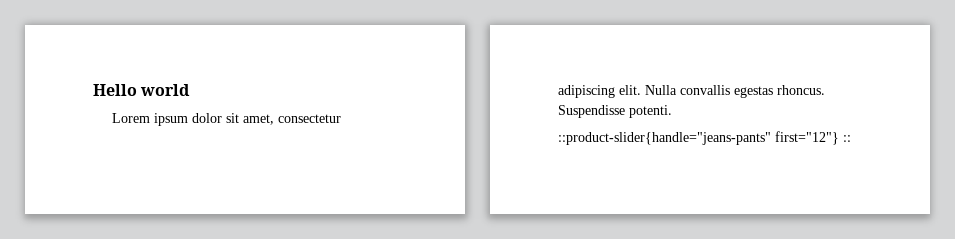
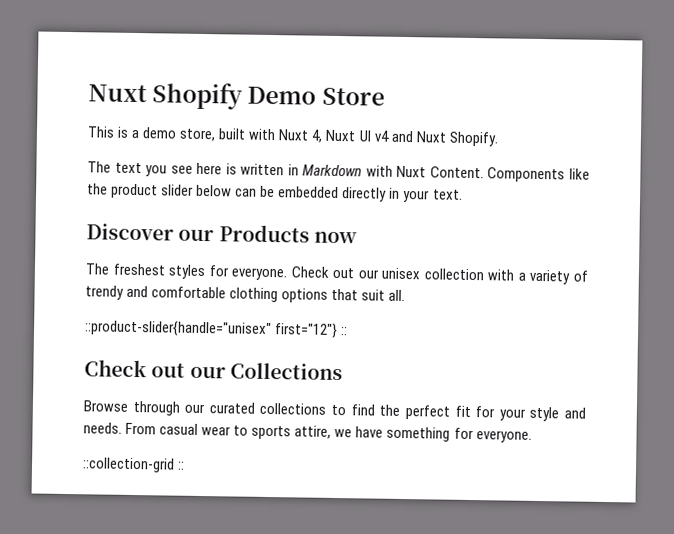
[93,84,191,96] [112,113,342,126] [558,85,825,98] [558,105,672,118] [558,131,839,145] Hello world // Lorem ipsum dolor sit amet, consectetur adipiscing elit. Nulla convallis egestas rhoncus. Suspendisse potenti. // ::product-slider{handle="jeans-pants" first="12"} -> [88,82,385,110] [87,126,499,147] [87,161,591,183] [87,183,463,203] [86,223,357,244] [85,263,589,285] [85,285,406,303] [84,319,349,339] [84,359,343,381] [83,400,587,422] [83,422,532,443] [82,457,175,473] Nuxt Shopify Demo Store // This is a demo store, built with Nuxt 4, Nuxt UI v4 and Nuxt Shopify. // The text you see here is written in Markdown with Nuxt Content. Components like the product slider below can be embedded directly in your text. // Discover our Products now // The freshest styles for everyone. Check out our unisex collection with a variety of trendy and comfortable clothing options that suit all. // ::product-slider{handle="unisex" first="12"} :: // Check out our Collections // Browse through our curated collections to find the perfect fit for your style and needs. From casual wear to sports attire, we have something for everyone. // ::collection-grid

